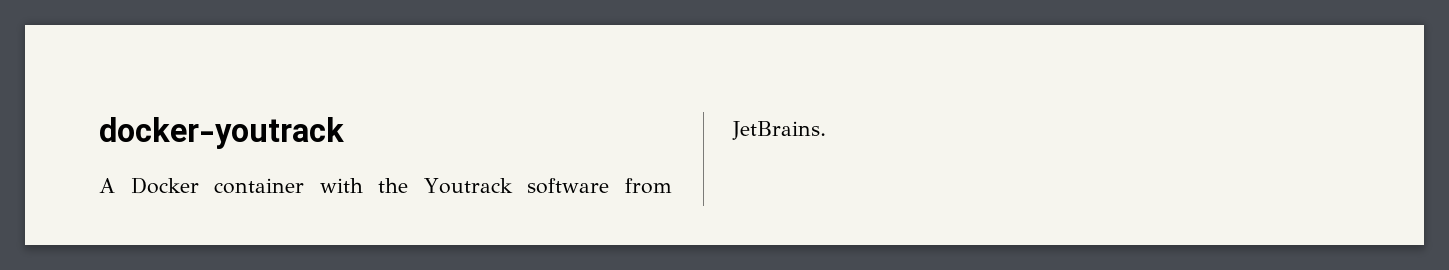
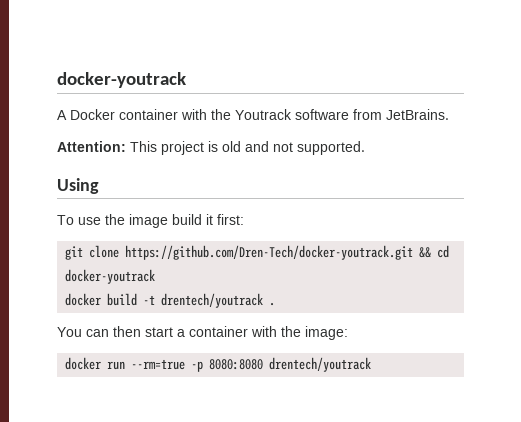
(826, 130) none -> [57,141,365,155] [57,178,99,194] [57,214,244,228] [65,245,450,260] [65,269,156,284] [65,293,276,308] [57,326,348,340] [65,357,372,372] // Attention: This project is old and not supported. // Using // To use the image build it first: // git clone https://github.com/Dren-Tech/docker-youtrack.git && cd docker-youtrack // docker build -t drentech/youtrack . // You can then start a container with the image: // docker run --rm=true -p 8080:8080 drentech/youtrack

